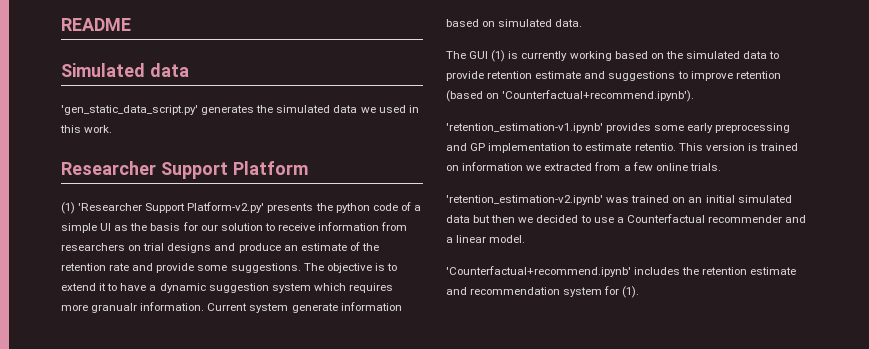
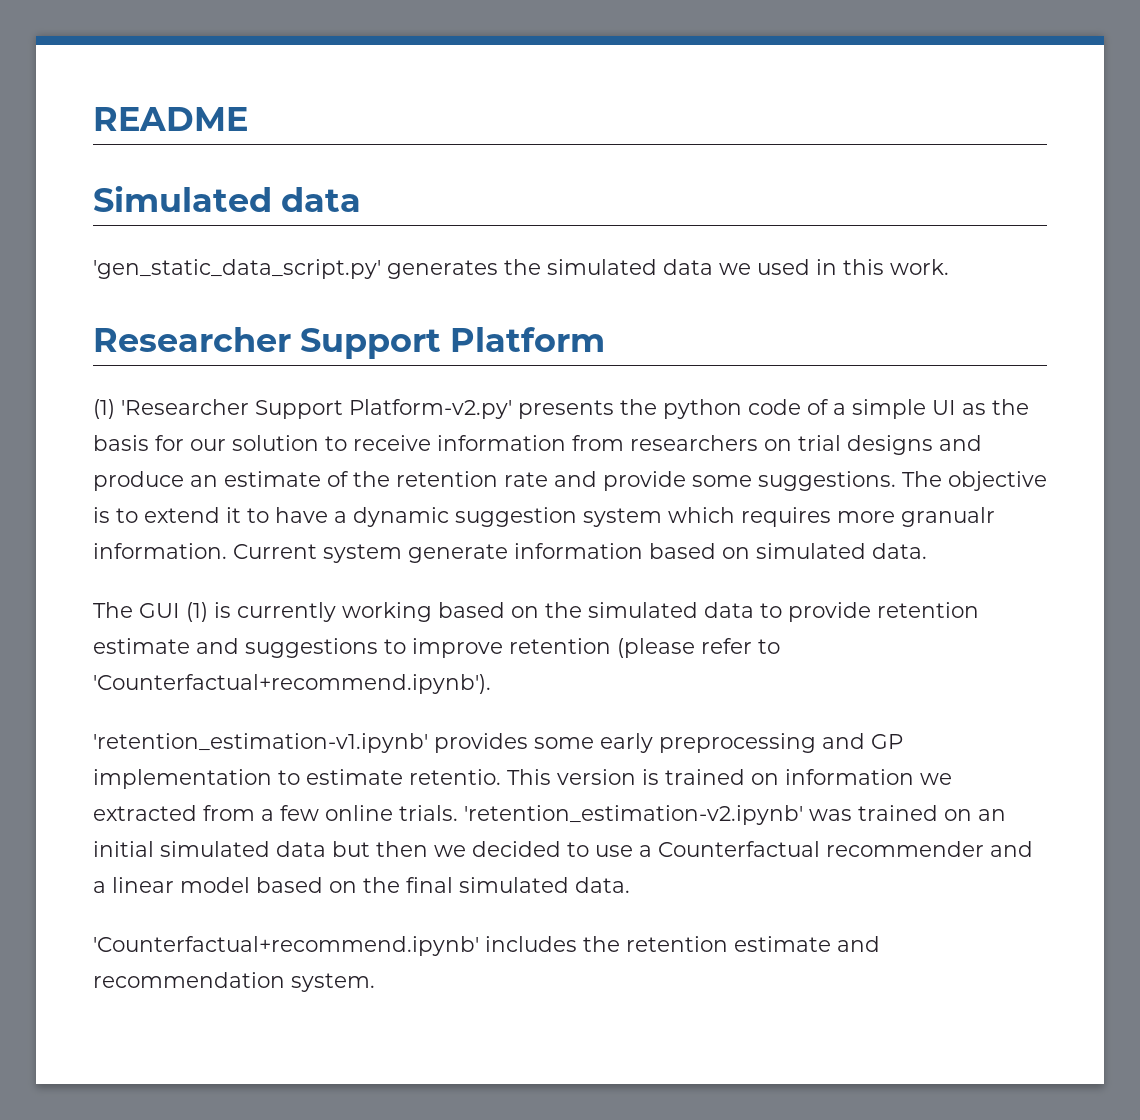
[446,90,500,102] (based on -> [617,638,780,658] (please refer to
(721, 167) // -> (458, 813) none
[489,235,526,243] model. -> [180,877,630,893] model based on the final simulated data.
[563,286,640,298] system for (1). -> [291,973,375,992] system.

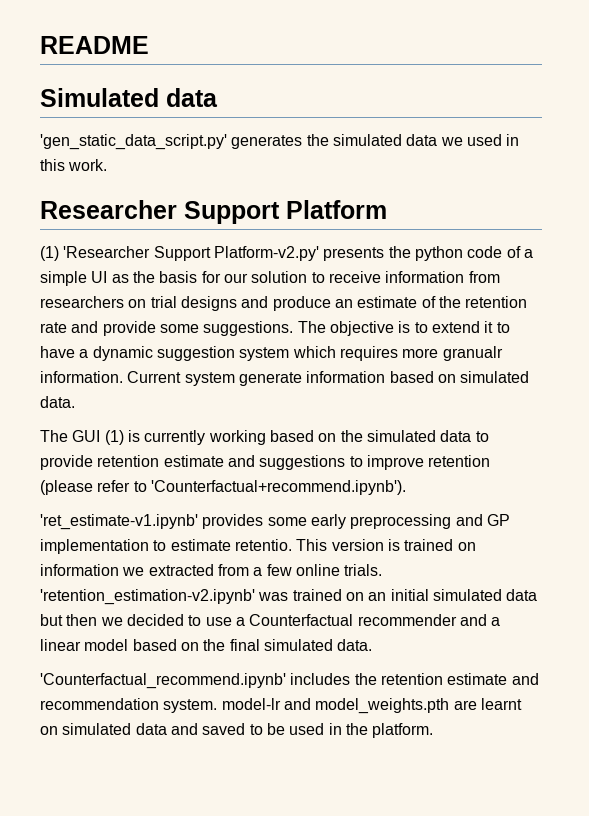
[93,733,428,753] 'retention_estimation-v1.ipynb' -> [40,514,198,530] 'ret_estimate-v1.ipynb'
[93,936,479,956] 'Counterfactual+recommend.ipynb' -> [40,673,286,689] 'Counterfactual_recommend.ipynb'
(375, 982) none -> [221,698,522,714] [40,723,434,738] model-lr and model_weights.pth are learnt on simulated data and saved to be used in the platform.

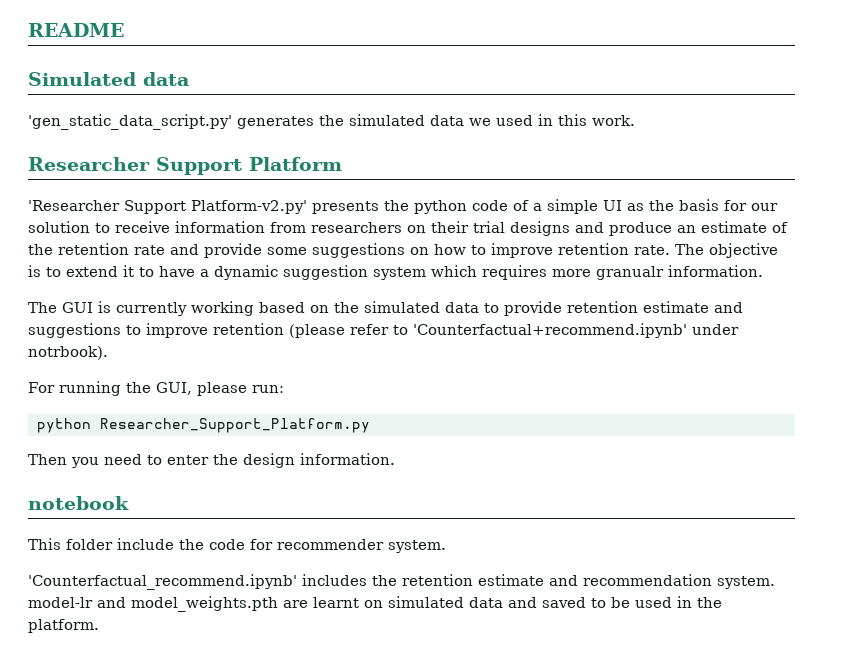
[40,246,59,261] (1) -> (342, 164) none
(147, 303) none -> [431,221,469,233] their
[203,321,294,336] suggestions. -> [312,243,670,258] suggestions on how to improve retention rate.
[127,371,530,386] [40,396,75,408] Current system generate information based on simulated data. -> (763, 271) none
[104,430,124,445] (1) -> (93, 307) none
[150,480,406,495] [40,514,510,530] [40,539,476,554] [40,564,383,576] [40,589,538,605] [40,614,501,626] [40,639,373,651] 'Counterfactual+recommend.ipynb'). // 'ret_estimate-v1.ipynb' provides some early preprocessing and GP implementation to estimate retentio. This version is trained on information we extracted from a few online trials. 'retention_estimation-v2.ipynb' was trained on an initial simulated data but then we decided to use a Counterfactual recommender and a linear model based on the final simulated data. -> [413,323,739,338] [28,346,108,360] [28,381,284,396] [36,418,370,433] [28,453,395,468] [28,496,129,510] [28,538,446,553] 'Counterfactual+recommend.ipynb' under notrbook). // For running the GUI, please run: // python Researcher_Support_Platform.py // Then you need to enter the design information. // notebook // This folder include the code for recommender system.

